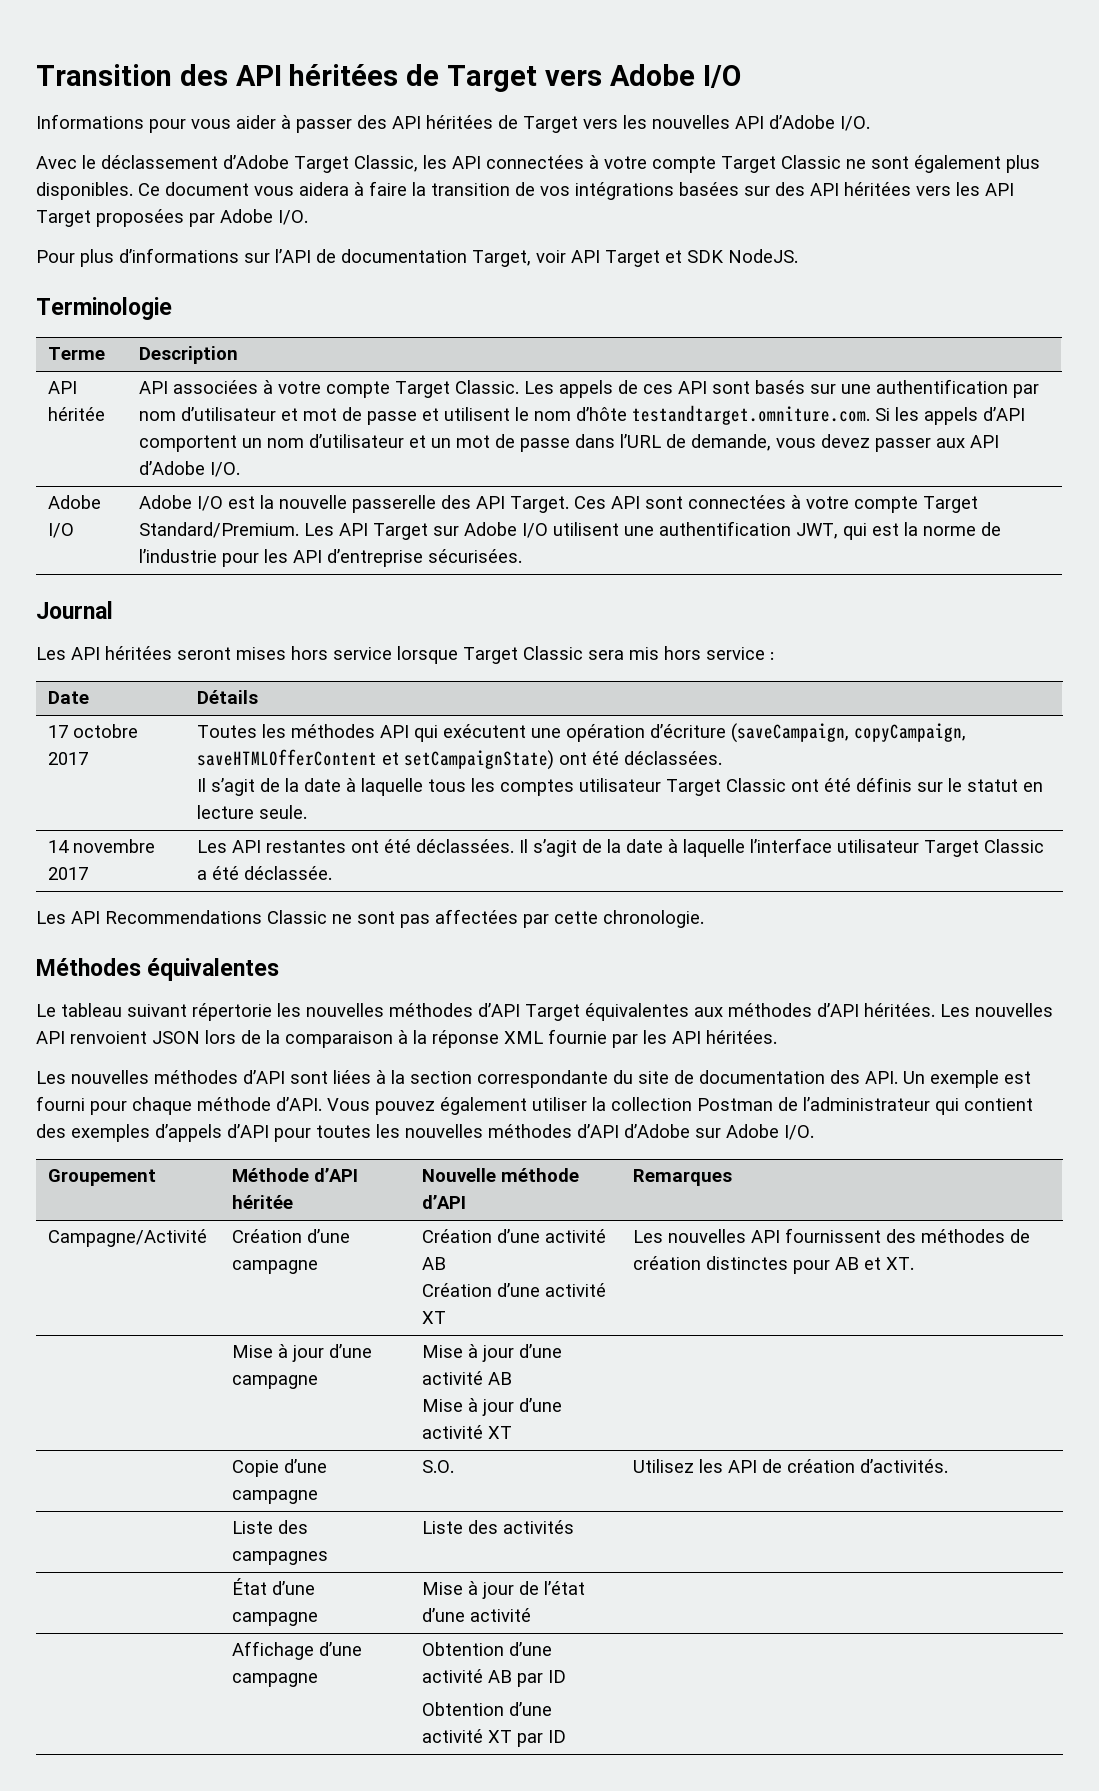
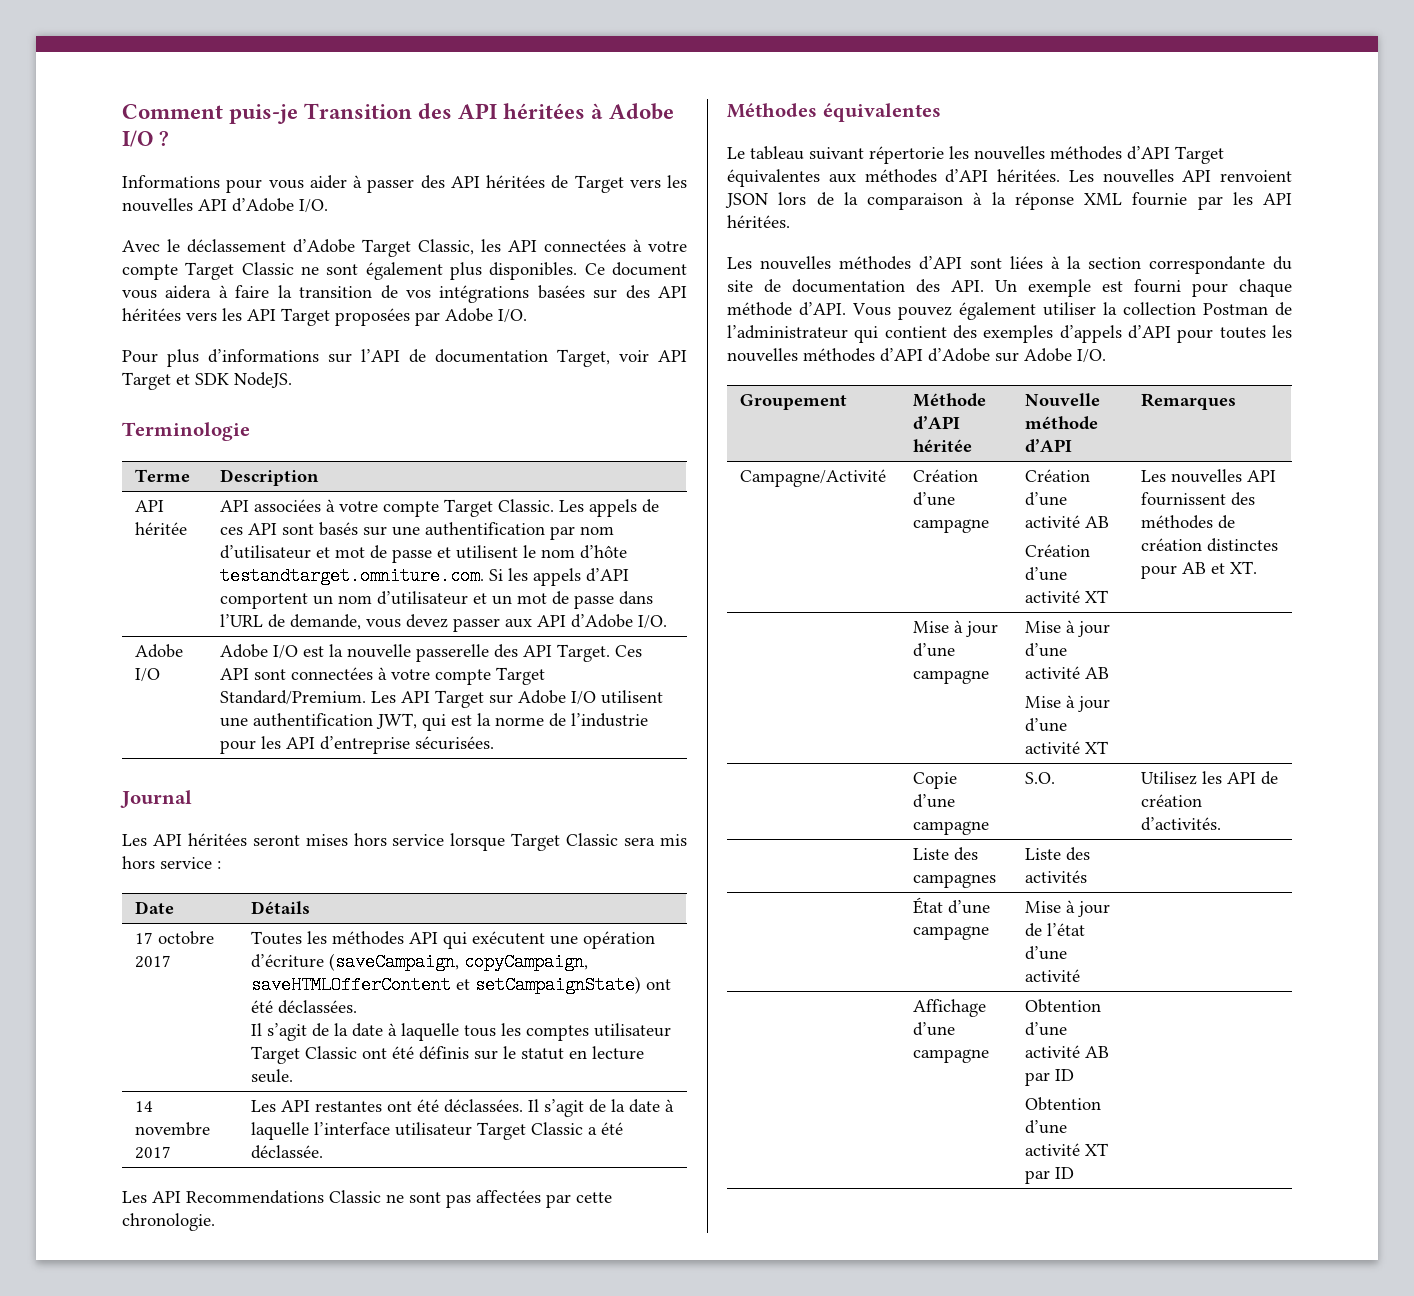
(36, 75) none -> [122,104,299,124] Comment puis-je
[406,64,741,92] de Target vers Adobe I/O -> [591,103,674,120] [122,130,170,147] à Adobe I/O ?

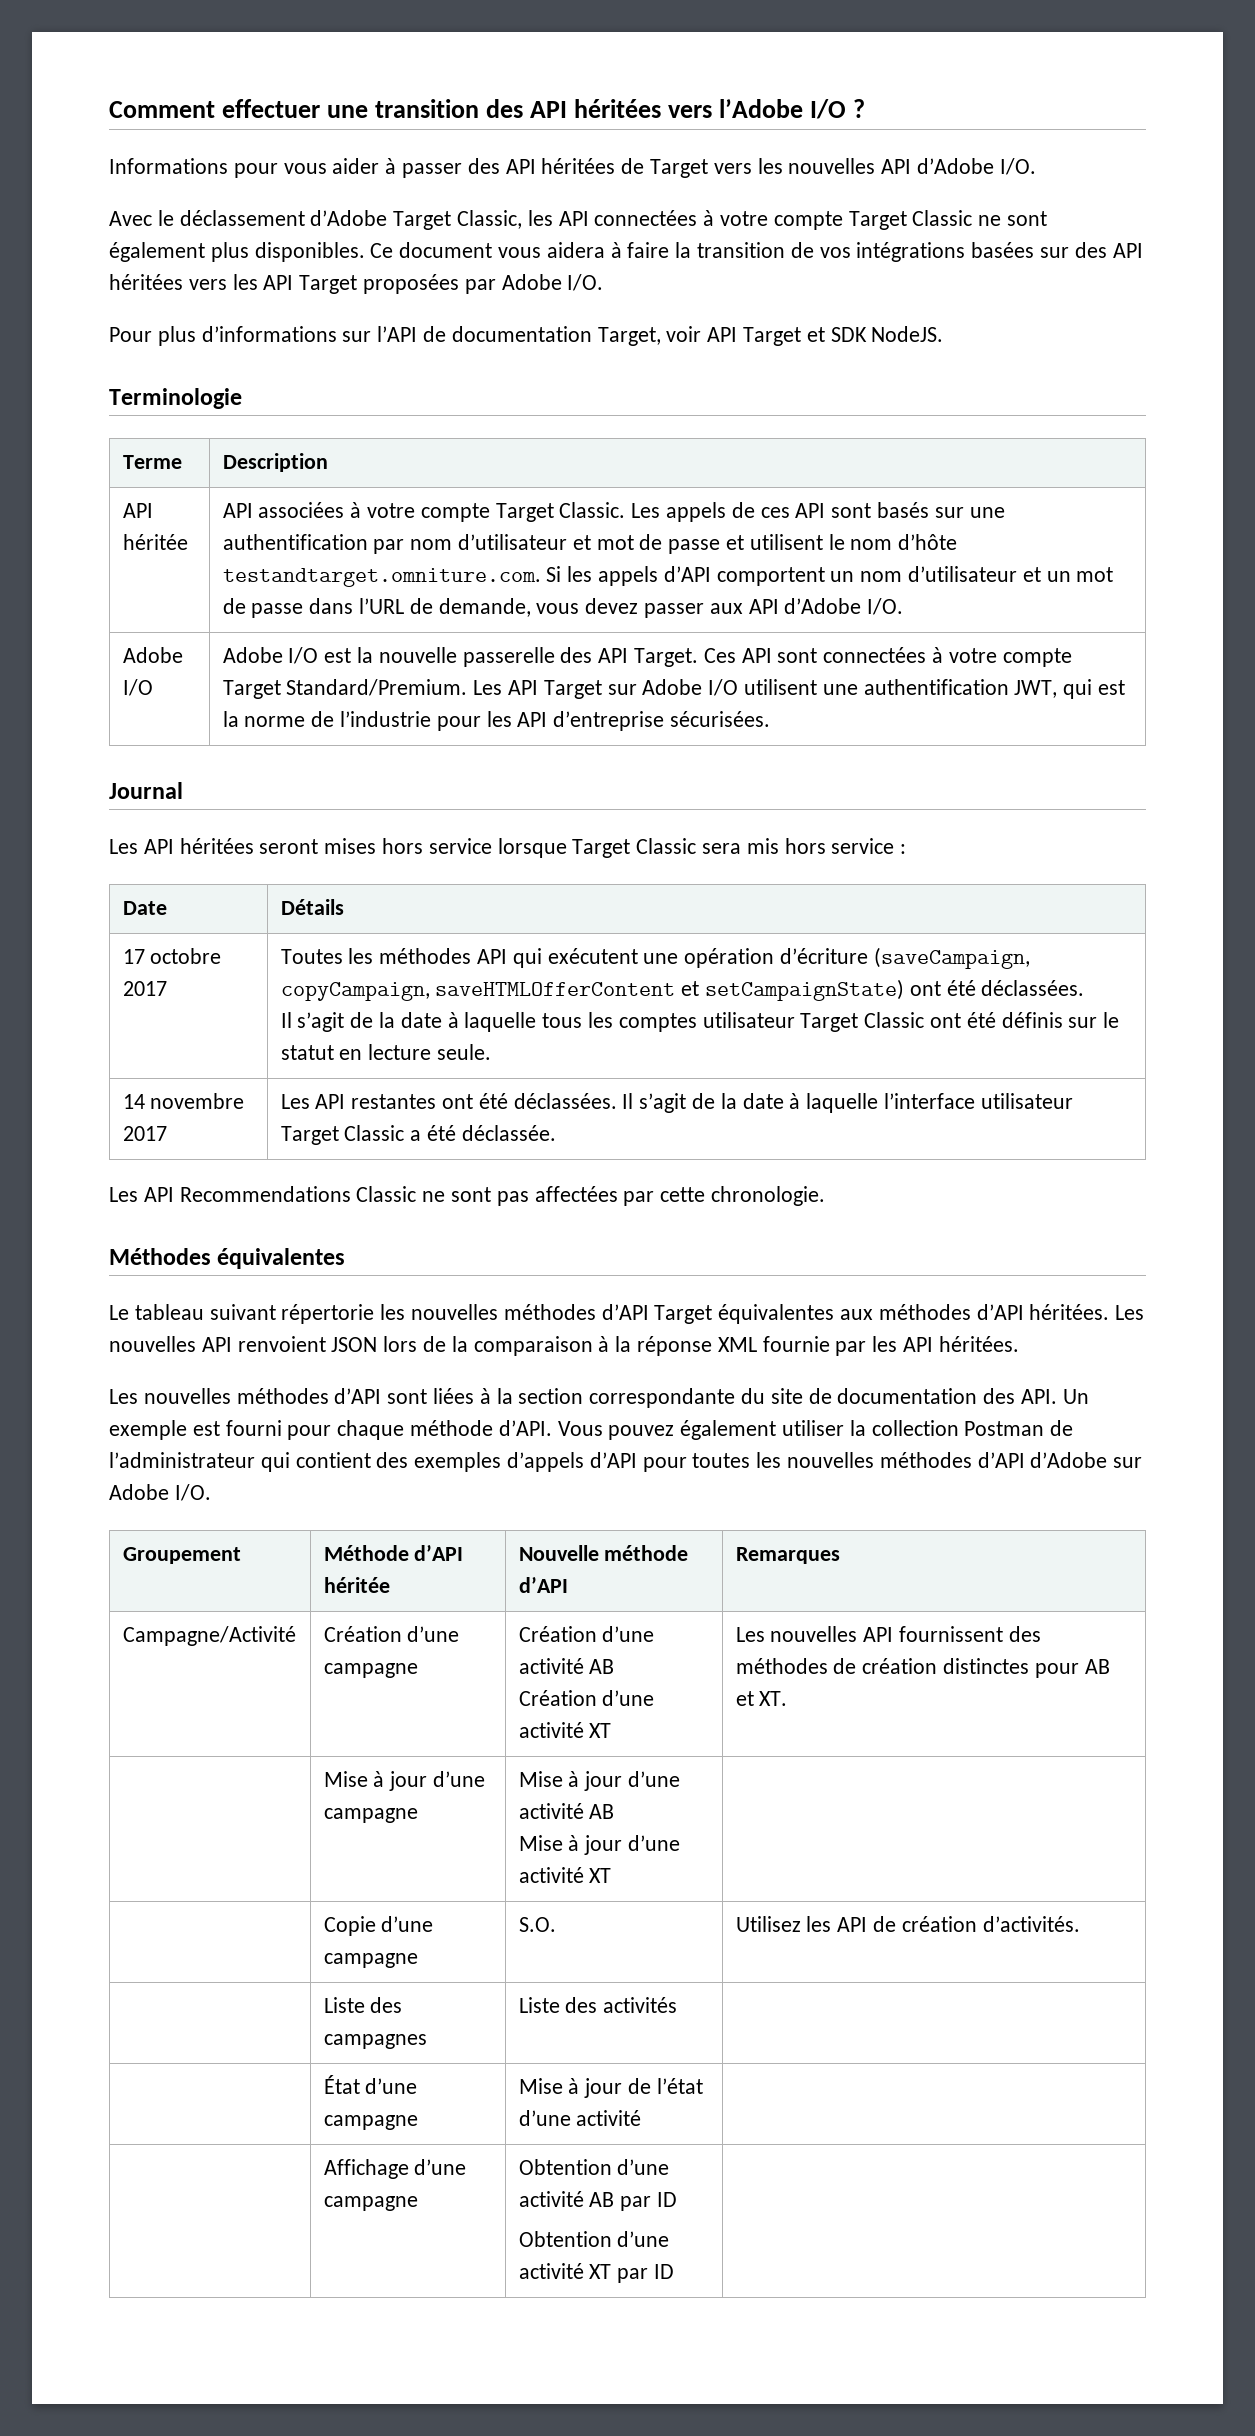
[229,103,674,124] puis-je Transition des API héritées à Adobe -> [222,99,804,118] effectuer une transition des API héritées vers l’Adobe

